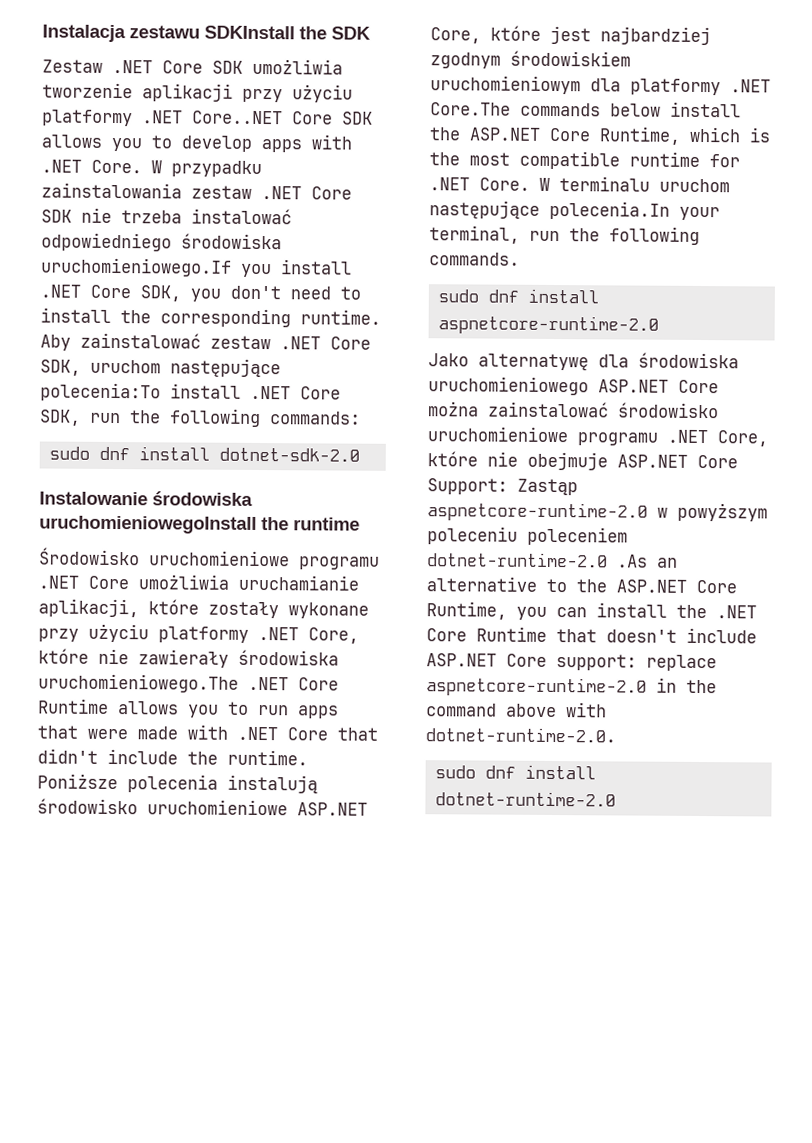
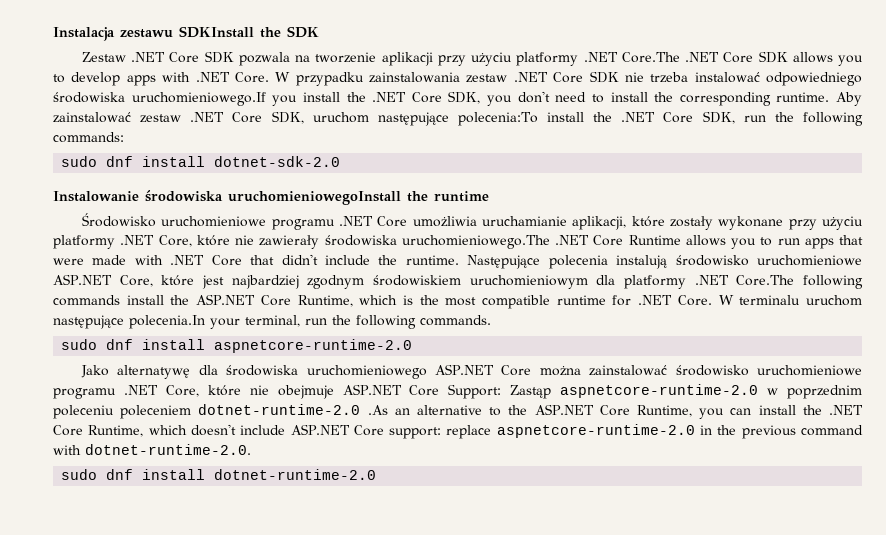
[252,58,343,75] umożliwia -> [238,52,311,66] pozwala na
[192,110,283,125] Core..NET -> [621,52,720,63] Core.The .NET
(352, 267) none -> [346,92,366,102] the
(241, 391) none -> [593,112,613,122] the
[37,773,118,790] Poniższe -> [467,255,541,269] Następujące
[520,102,661,117] commands below -> [803,275,863,289] [53,295,120,306] following commands
[677,502,768,522] powyższym -> [787,385,862,399] poprzednim
[476,626,597,643] Runtime that -> [88,425,187,437] Runtime, which
[426,703,557,718] command above -> [741,425,864,439] previous command

